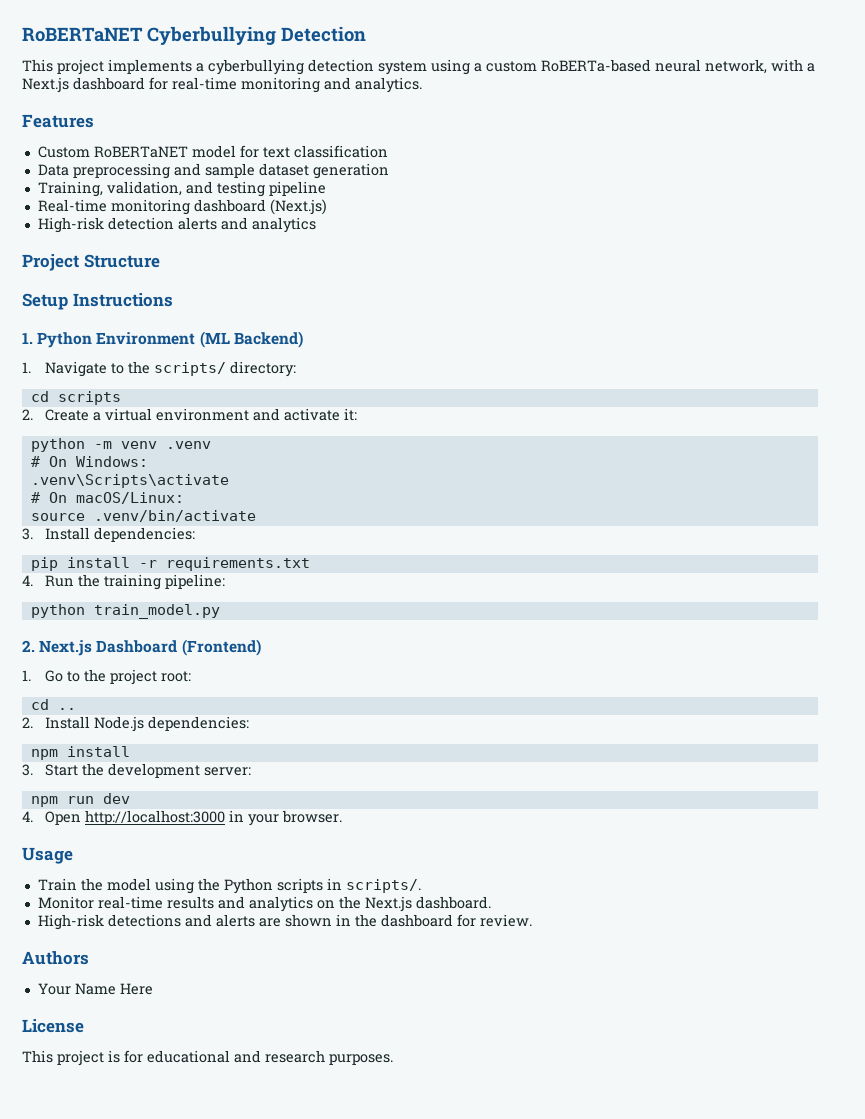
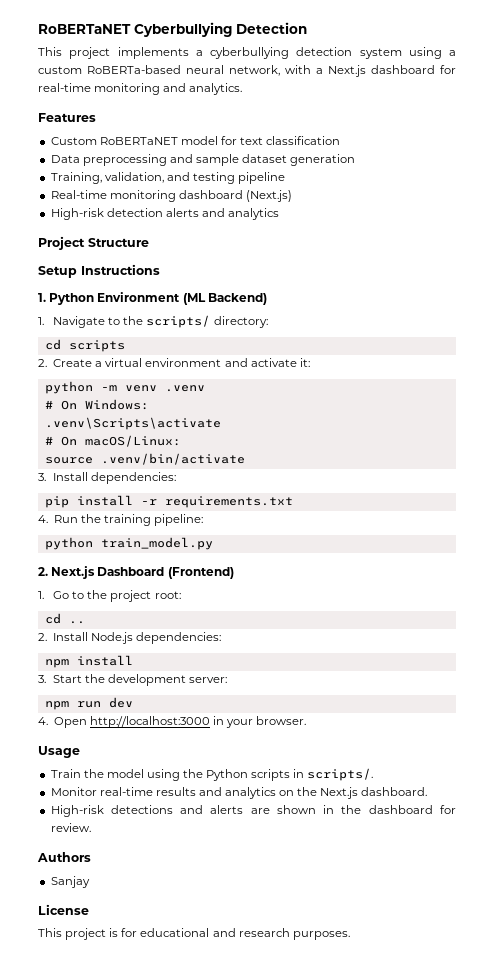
[37,983,153,995] Your Name Here -> [50,876,90,888] Sanjay

